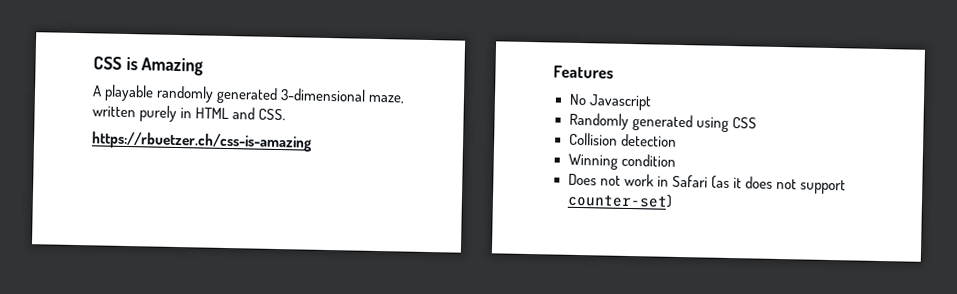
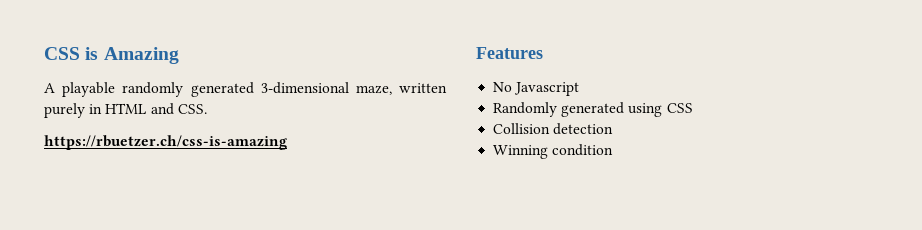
[567,173,846,195] [566,192,673,208] // Does not work in Safari (as it does not support counter-set) -> (614, 150) none

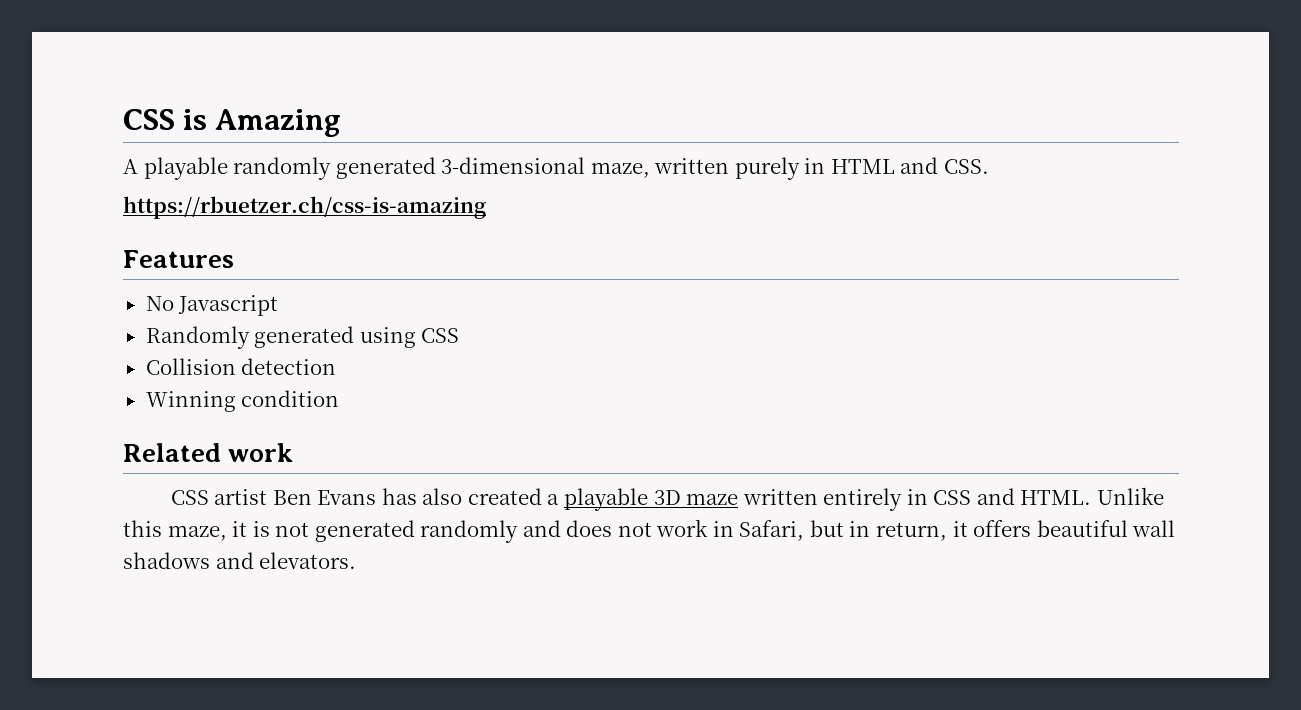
(614, 150) none -> [123,443,294,462] [170,487,1164,511] [123,519,1176,543] [123,552,357,569] // Related work // CSS artist Ben Evans has also created a playable 3D maze written entirely in CSS and HTML. Unlike this maze, it is not generated randomly and does not work in Safari, but in return, it offers beautiful wall shadows and elevators.

